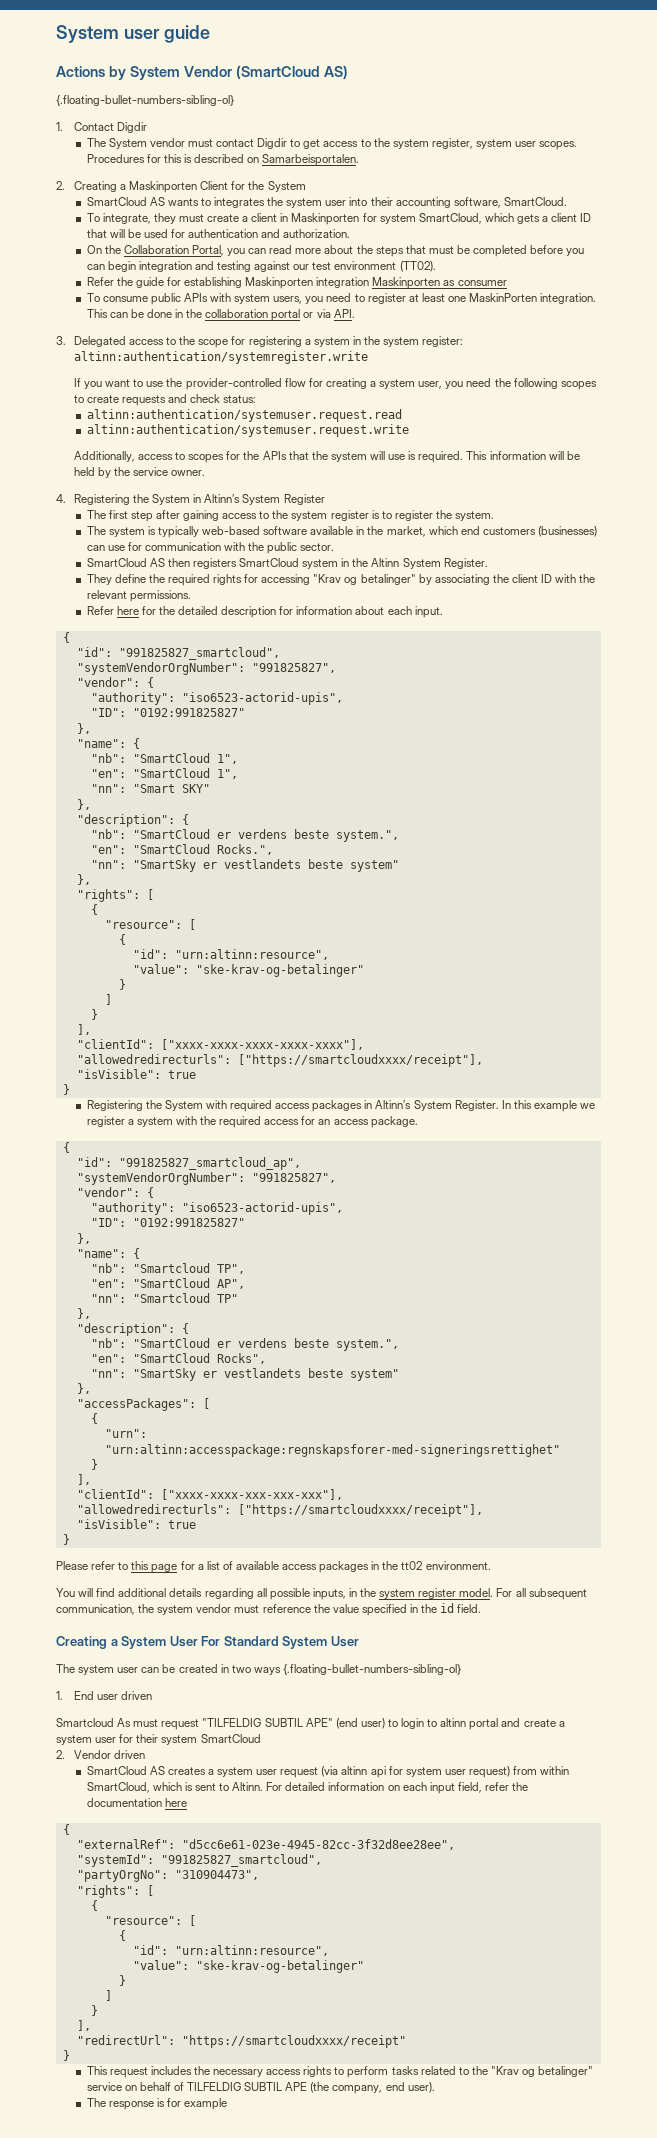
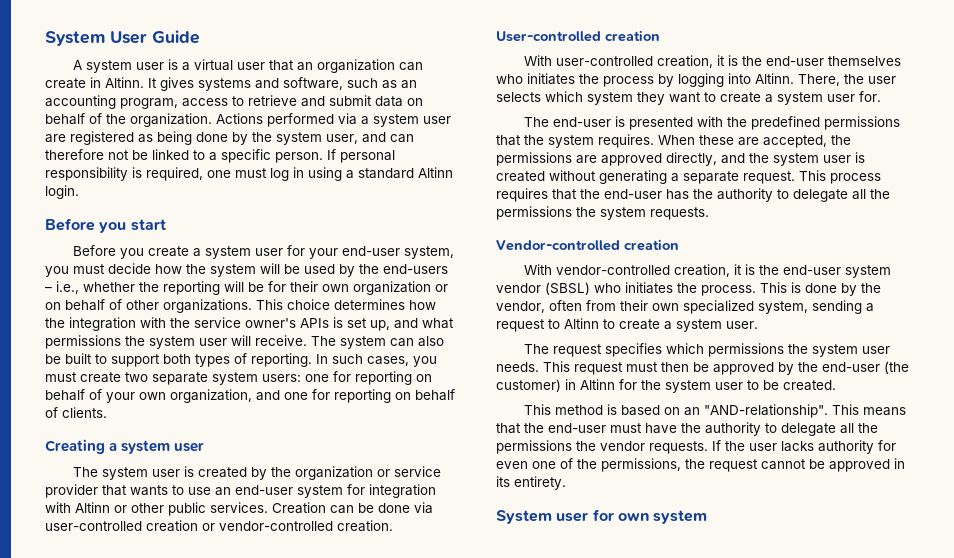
[56,25,210,43] [56,65,348,80] [56,95,234,106] [56,122,148,133] [86,138,578,150] [86,154,360,166] [56,181,306,193] [86,197,567,208] [86,213,592,225] [86,229,351,238] [86,245,585,257] [86,261,436,272] [86,277,507,289] [86,293,597,305] [86,309,355,321] [56,336,464,348] [73,351,368,364] [73,378,597,390] [73,394,257,406] [86,409,402,422] [86,424,409,437] [73,451,580,463] [73,467,206,478] [56,494,325,505] [86,510,495,522] [86,526,597,538] [86,542,335,554] [86,558,488,569] [86,574,596,586] [86,590,191,602] [86,606,443,618] [62,632,70,643] [76,647,280,660] [76,662,336,675] [76,677,154,688] [90,692,343,705] [90,708,245,717] [76,723,91,734] [76,738,140,749] [90,753,238,764] [90,768,238,779] [90,784,210,793] [76,799,91,810] [76,814,189,827] [90,829,399,842] [90,844,273,855] [90,859,399,872] [76,874,91,885] [76,889,154,902] [90,904,98,915] [104,919,196,930] [118,934,126,945] [132,949,329,960] [132,964,364,977] [118,979,126,990] [104,994,112,1005] [90,1009,98,1020] [76,1024,91,1035] [76,1039,364,1050] [76,1054,483,1067] [76,1069,196,1079] [62,1084,70,1095] [86,1100,596,1112] [86,1116,418,1128] [62,1142,70,1153] [76,1157,301,1170] [76,1172,336,1185] [76,1187,154,1198] [90,1202,343,1215] [90,1218,245,1227] [76,1233,91,1244] [76,1248,140,1259] [90,1263,245,1274] [90,1278,245,1289] [90,1293,238,1303] [76,1308,91,1319] [76,1323,189,1336] [90,1338,399,1351] [90,1353,266,1364] [90,1368,399,1381] [76,1383,91,1394] [76,1398,210,1411] [90,1413,98,1424] [104,1429,147,1438] [104,1444,560,1457] [90,1459,98,1470] [76,1474,91,1485] [76,1489,343,1500] [76,1504,483,1517] [76,1519,196,1529] [62,1534,70,1545] [56,1561,491,1573] [56,1588,587,1600] [56,1603,482,1616] [56,1636,359,1649] [56,1664,461,1675] [56,1691,153,1700] [56,1718,521,1730] System user guide // Actions by System Vendor (SmartCloud AS) // {.floating-bullet-numbers-sibling-ol} // 1. Contact Digdir // The System vendor must contact Digdir to get access to the system register, system user scopes. Procedures for this is described on Samarbeisportalen. // 2. Creating a Maskinporten Client for the System // SmartCloud AS wants to integrates the system user into their accounting software, SmartCloud. // To integrate, they must create a client in Maskinporten for system SmartCloud, which gets a client ID that will be used for authentication and authorization. // On the Collaboration Portal, you can read more about the steps that must be completed before you can begin integration and testing against our test environment (TT02). // Refer the guide for establishing Maskinporten integration Maskinporten as consumer // To consume public APIs with system users, you need to register at least one MaskinPorten integration. This can be done in the collaboration portal or via API. // 3. Delegated access to the scope for registering a system in the system register: altinn:authentication/systemregister.write // If you want to use the provider-controlled flow for creating a system user, you need the following scopes to create requests and check status: // altinn:authentication/systemuser.request.read // altinn:authentication/systemuser.request.write // Additionally, access to scopes for the APIs that the system will use is required. This information will be held by the service owner. // 4. Registering the System in Altinn’s System Register // The first step after gaining access to the system register is to register the system. // The system is typically web-based software available in the market, which end customers (businesses) can use for communication with the public sector. // SmartCloud AS then registers SmartCloud system in the Altinn System Register. // They define the required rights for accessing "Krav og betalinger" by associating the client ID with the relevant permissions. // Refer here for the detailed description for information about each input. // { // "id": "991825827_smartcloud", // "systemVendorOrgNumber": "991825827", // "vendor": { // "authority": "iso6523-actorid-upis", // "ID": "0192:991825827" // }, // "name": { // "nb": "SmartCloud 1", // "en": "SmartCloud 1", // "nn": "Smart SKY" // }, // "description": { // "nb": "SmartCloud er verdens beste system.", // "en": "SmartCloud Rocks.", // "nn": "SmartSky er vestlandets beste system" // }, // "rights": [ // { // "resource": [ // { // "id": "urn:altinn:resource", // "value": "ske-krav-og-betalinger" // } // ] // } // ], // "clientId": ["xxxx-xxxx-xxxx-xxxx-xxxx"], // "allowedredirecturls": ["https://smartcloudxxxx/receipt"], // "isVisible": true // } // Registering the System with required access packages in Altinn’s System Register. In this example we register a system with the required access for an access package. // { // "id": "991825827_smartcloud_ap", // "systemVendorOrgNumber": "991825827", // "vendor": { // "authority": "iso6523-actorid-upis", // "ID": "0192:991825827" // }, // "name": { // "nb": "Smartcloud TP", // "en": "SmartCloud AP", // "nn": "Smartcloud TP" // }, // "description": { // "nb": "SmartCloud er verdens beste system.", // "en": "SmartCloud Rocks", // "nn": "SmartSky er vestlandets beste system" // }, // "accessPackages": [ // { // "urn": "urn:altinn:accesspackage:regnskapsforer-med-signeringsrettighet" // } // ], // "clientId": ["xxxx-xxxx-xxx-xxx-xxx"], // "allowedredirecturls": ["https://smartcloudxxxx/receipt"], // "isVisible": true // } // Please refer to this page for a list of available access packages in the tt02 environment. // You will find additional details regarding all possible inputs, in the system register model. For all subsequent communication, the system vendor must reference the value specified in the id field. // Creating a System User For Standard System User // The system user can be created in two ways {.floating-bullet-numbers-sibling-ol} // 1. End user driven // Smartcloud As must request "TILFELDIG SUBTIL APE" (end user) to login to altinn portal and -> [45,30,200,46] [72,59,423,73] [45,77,417,91] [45,95,423,109] [45,113,451,127] [45,131,414,145] [45,149,395,163] [45,167,453,181] [45,185,79,199] [45,218,166,233] [72,245,144,259] System User Guide // A system user is a virtual user that an organization can create in Altinn. It gives systems and software, such as an accounting program, access to retrieve and submit data on behalf of the organization. Actions performed via a system user are registered as being done by the system user, and can therefore not be linked to a specific person. If personal responsibility is required, one must log in using a standard Altinn login. // Before you start // Before you
[136,1734,261,1745] [56,1750,146,1759] [86,1766,570,1778] [86,1782,529,1794] [86,1798,187,1807] [62,1824,70,1835] [76,1839,455,1850] [76,1854,322,1867] [76,1870,259,1882] [76,1885,154,1898] [90,1900,98,1911] [104,1915,196,1926] [118,1930,126,1941] [132,1945,329,1956] [132,1960,364,1973] [118,1975,126,1986] [104,1990,112,2001] [90,2005,98,2016] [76,2020,91,2031] [76,2035,406,2048] [62,2050,70,2061] [86,2066,594,2078] [86,2082,435,2094] [86,2098,228,2110] their system SmartCloud // 2. Vendor driven // SmartCloud AS creates a system user request (via altinn api for system user request) from within SmartCloud, which is sent to Altinn. For detailed information on each input field, refer the documentation here // { // "externalRef": "d5cc6e61-023e-4945-82cc-3f32d8ee28ee", // "systemId": "991825827_smartcloud", // "partyOrgNo": "310904473", // "rights": [ // { // "resource": [ // { // "id": "urn:altinn:resource", // "value": "ske-krav-og-betalinger" // } // ] // } // ], // "redirectUrl": "https://smartcloudxxxx/receipt" // } // This request includes the necessary access rights to perform tasks related to the "Krav og betalinger" service on behalf of TILFELDIG SUBTIL APE (the company, end user). // The response is for example -> [308,246,454,259] [45,263,448,277] [45,281,448,295] [45,299,436,313] [45,317,454,331] [45,335,444,349] [45,353,437,367] [45,371,432,385] [45,389,455,403] [45,407,107,418] [45,439,205,454] [72,466,441,480] [45,484,436,498] [45,502,433,516] [45,520,393,532] [496,30,660,42] [523,55,901,68] [496,73,896,87] [496,91,881,105] [523,116,900,130] [496,134,851,148] [496,152,865,166] [496,170,881,184] [496,188,890,202] [496,206,709,220] [496,239,679,251] [523,264,891,278] [496,282,881,296] [496,300,874,314] [496,318,758,332] [523,343,890,357] [496,361,909,375] [496,379,836,393] [523,404,906,418] [496,422,878,436] [496,440,896,454] [496,458,905,472] [496,476,566,490] [496,509,708,524] your end-user system, you must decide how the system will be used by the end-users – i.e., whether the reporting will be for their own organization or on behalf of other organizations. This choice determines how the integration with the service owner's APIs is set up, and what permissions the system user will receive. The system can also be built to support both types of reporting. In such cases, you must create two separate system users: one for reporting on behalf of your own organization, and one for reporting on behalf of clients. // Creating a system user // The system user is created by the organization or service provider that wants to use an end-user system for integration with Altinn or other public services. Creation can be done via user-controlled creation or vendor-controlled creation. // User-controlled creation // With user-controlled creation, it is the end-user themselves who initiates the process by logging into Altinn. There, the user selects which system they want to create a system user for. // The end-user is presented with the predefined permissions that the system requires. When these are accepted, the permissions are approved directly, and the system user is created without generating a separate request. This process requires that the end-user has the authority to delegate all the permissions the system requests. // Vendor-controlled creation // With vendor-controlled creation, it is the end-user system vendor (SBSL) who initiates the process. This is done by the vendor, often from their own specialized system, sending a request to Altinn to create a system user. // The request specifies which permissions the system user needs. This request must then be approved by the end-user (the customer) in Altinn for the system user to be created. // This method is based on an "AND-relationship". This means that the end-user must have the authority to delegate all the permissions the vendor requests. If the user lacks authority for even one of the permissions, the request cannot be approved in its entirety. // System user for own system

